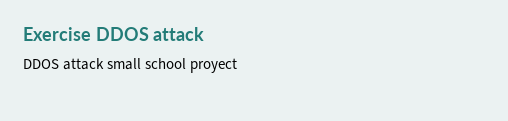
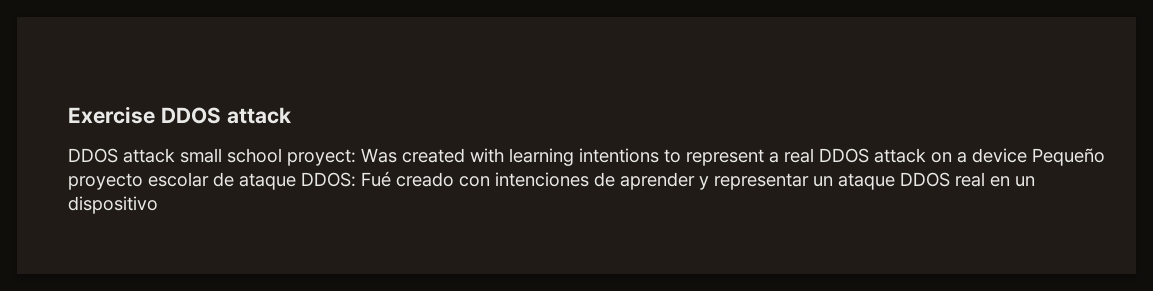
[190,58,238,73] proyect -> [287,148,1105,166] [68,171,1035,190] [68,196,158,214] proyect: Was created with learning intentions to represent a real DDOS attack on a device Pequeño proyecto escolar de ataque DDOS: Fué creado con intenciones de aprender y representar un ataque DDOS real en un dispositivo

